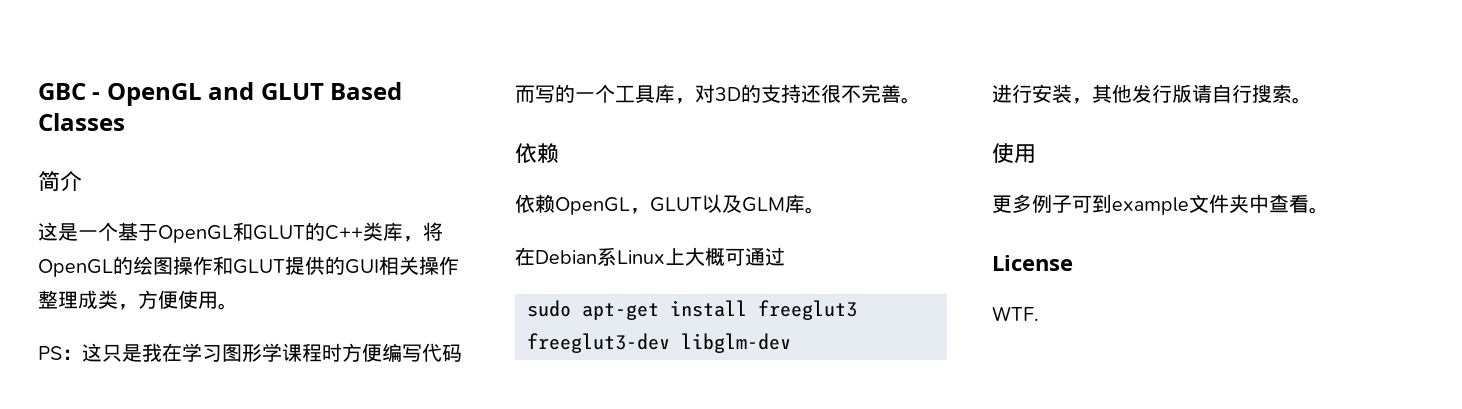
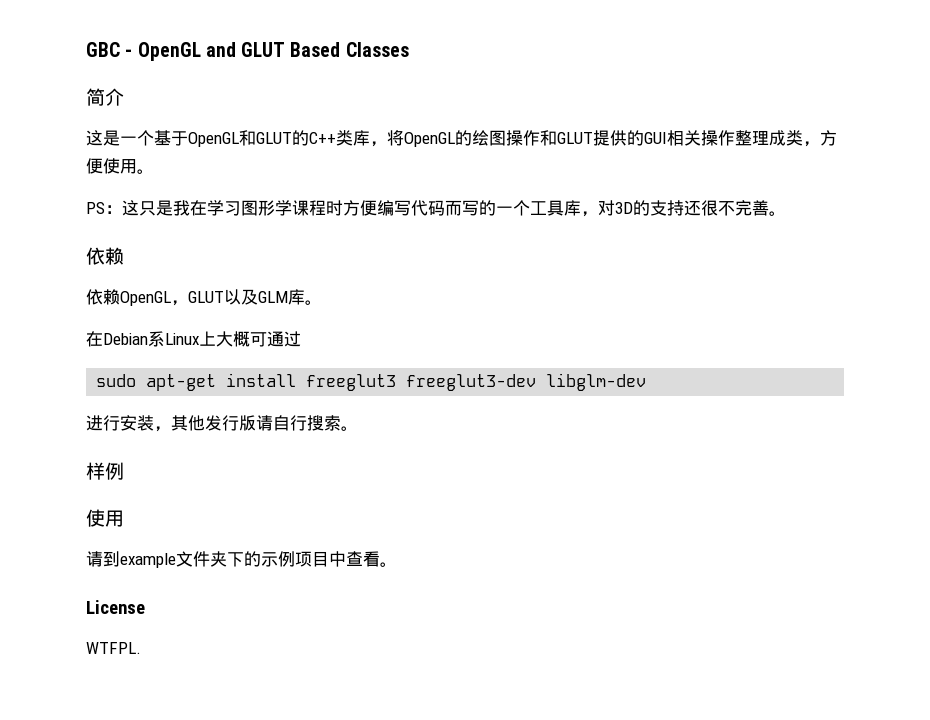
(1312, 100) none -> [86,462,124,480] // 样例
[992,194,1092,213] 更多例子可 -> [86,551,103,567] 请
(1249, 204) none -> [227,551,329,567] 下的示例项目
[992,306,1039,321] WTF. -> [86,642,141,654] WTFPL.

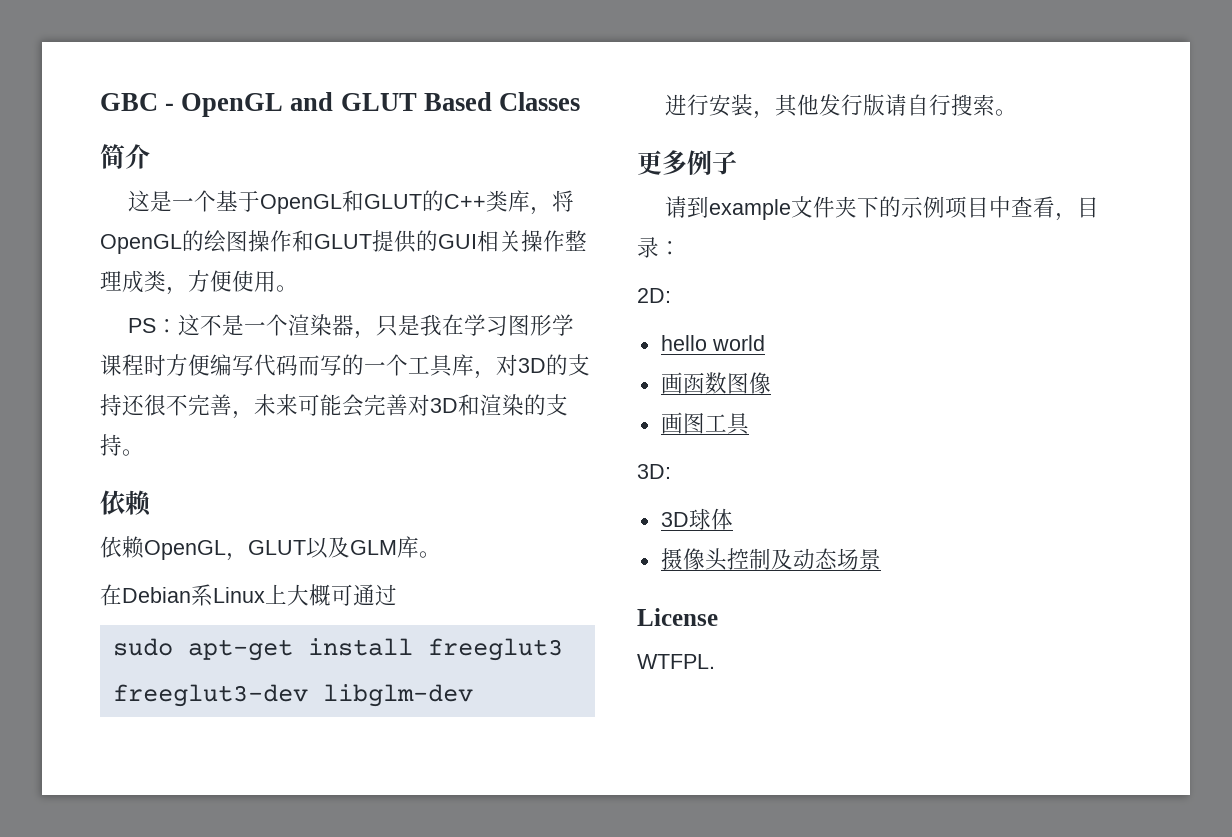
(139, 208) none -> [200,314,377,339] 不是一个渲染器，
(769, 208) none -> [232,394,568,419] [100,434,122,456] ，未来可能会完善对3D和渲染的支持
[86,462,124,480] [86,509,124,527] 样例 // 使用 -> [637,150,737,175] 更多例子
[380,562,397,567] 。 -> [1055,197,1100,221] [637,237,681,258] [637,288,671,303] [660,335,765,351] [660,372,771,394] [660,412,750,435] [637,464,671,479] [660,508,733,530] [660,548,881,571] ，目录： // 2D: // hello world // 画函数图像 // 画图工具 // 3D: // 3D球体 // 摄像头控制及动态场景

